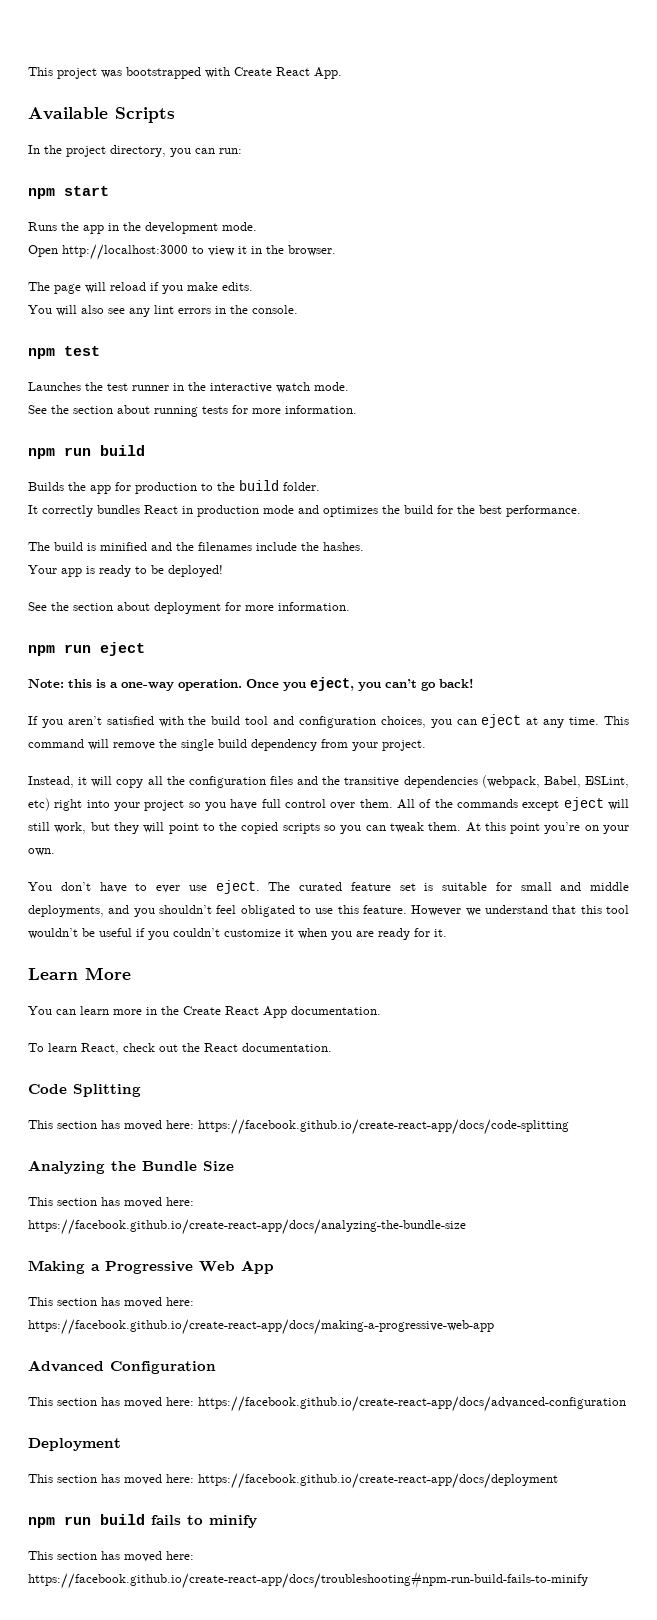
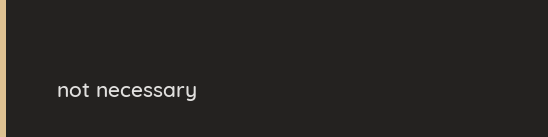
[28,67,342,79] [28,107,175,123] [28,145,242,157] [28,186,109,199] [28,222,257,234] [28,244,336,260] [28,282,253,294] [28,305,298,317] [28,346,100,359] [28,382,349,393] [28,405,357,417] [28,445,145,459] [28,480,320,494] [28,505,581,517] [28,542,364,551] [28,565,223,577] [28,602,350,614] [28,642,145,656] [28,677,474,691] [28,714,629,728] [28,739,426,751] [28,775,630,788] [28,797,629,811] [28,822,629,834] [28,848,55,856] [28,880,629,894] [28,905,629,917] [28,928,447,940] [28,967,131,980] [28,1006,381,1018] [28,1043,332,1055] [28,1084,141,1097] [28,1119,569,1135] [28,1160,234,1174] [28,1197,194,1208] [28,1219,466,1235] [28,1260,274,1274] [28,1297,194,1308] [28,1319,494,1335] [28,1360,216,1374] [28,1396,626,1412] [28,1438,121,1451] [28,1473,558,1489] [28,1514,257,1528] [28,1551,194,1562] [28,1571,588,1589] This project was bootstrapped with Create React App. // Available Scripts // In the project directory, you can run: // npm start // Runs the app in the development mode. // Open http://localhost:3000 to view it in the browser. // The page will reload if you make edits. // You will also see any lint errors in the console. // npm test // Launches the test runner in the interactive watch mode. // See the section about running tests for more information. // npm run build // Builds the app for production to the build folder. // It correctly bundles React in production mode and optimizes the build for the best performance. // The build is minified and the filenames include the hashes. // Your app is ready to be deployed! // See the section about deployment for more information. // npm run eject // Note: this is a one-way operation. Once you eject, you can’t go back! // If you aren’t satisfied with the build tool and configuration choices, you can eject at any time. This command will remove the single build dependency from your project. // Instead, it will copy all the configuration files and the transitive dependencies (webpack, Babel, ESLint, etc) right into your project so you have full control over them. All of the commands except eject will still work, but they will point to the copied scripts so you can tweak them. At this point you’re on your own. // You don’t have to ever use eject. The curated feature set is suitable for small and middle deployments, and you shouldn’t feel obligated to use this feature. However we understand that this tool wouldn’t be useful if you couldn’t customize it when you are ready for it. // Learn More // You can learn more in the Create React App documentation. // To learn React, check out the React documentation. // Code Splitting // This section has moved here: https://facebook.github.io/create-react-app/docs/code-splitting // Analyzing the Bundle Size // This section has moved here: https://facebook.github.io/create-react-app/docs/analyzing-the-bundle-size // Making a Progressive Web App // This section has moved here: https://facebook.github.io/create-react-app/docs/making-a-progressive-web-app // Advanced Configuration // This section has moved here: https://facebook.github.io/create-react-app/docs/advanced-configuration // Deployment // This section has moved here: https://facebook.github.io/create-react-app/docs/deployment // npm run build fails to minify // This section has moved here: https://facebook.github.io/create-react-app/docs/troubleshooting#npm-run-build-fails-to-minify -> [57,83,197,101] not necessary

